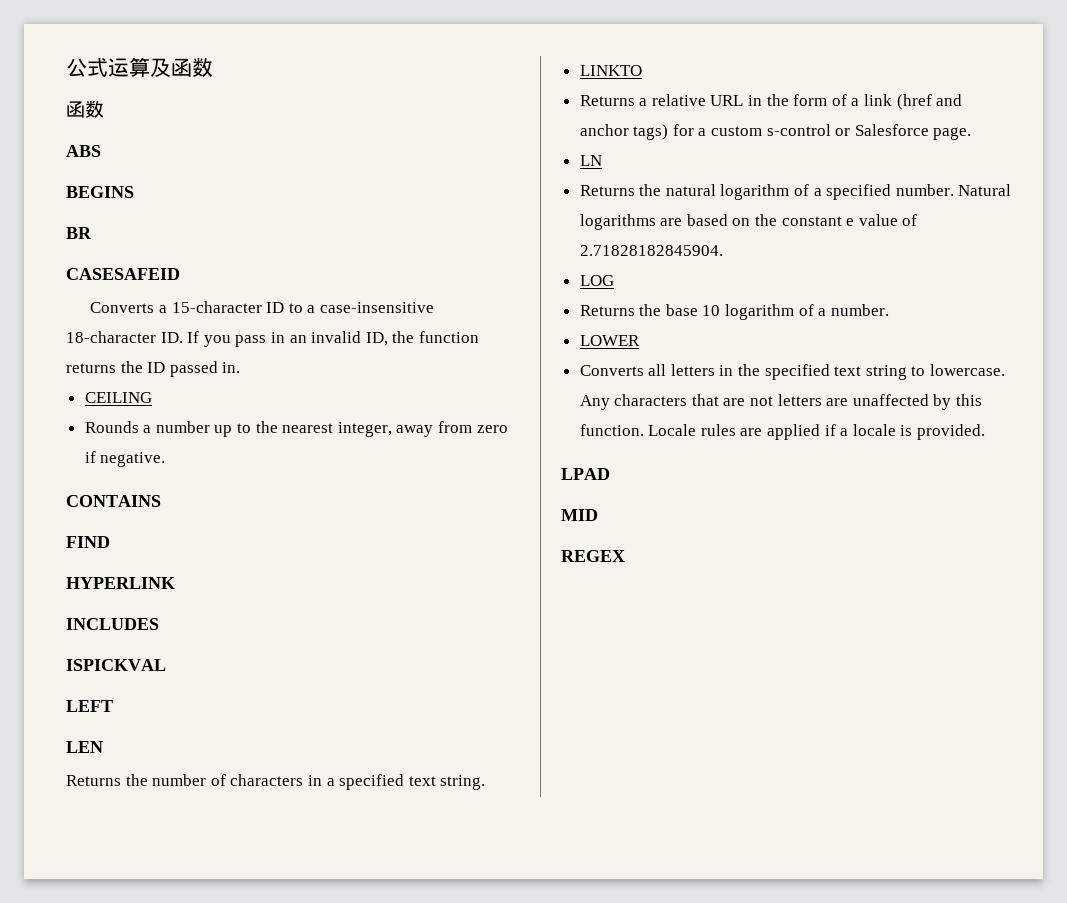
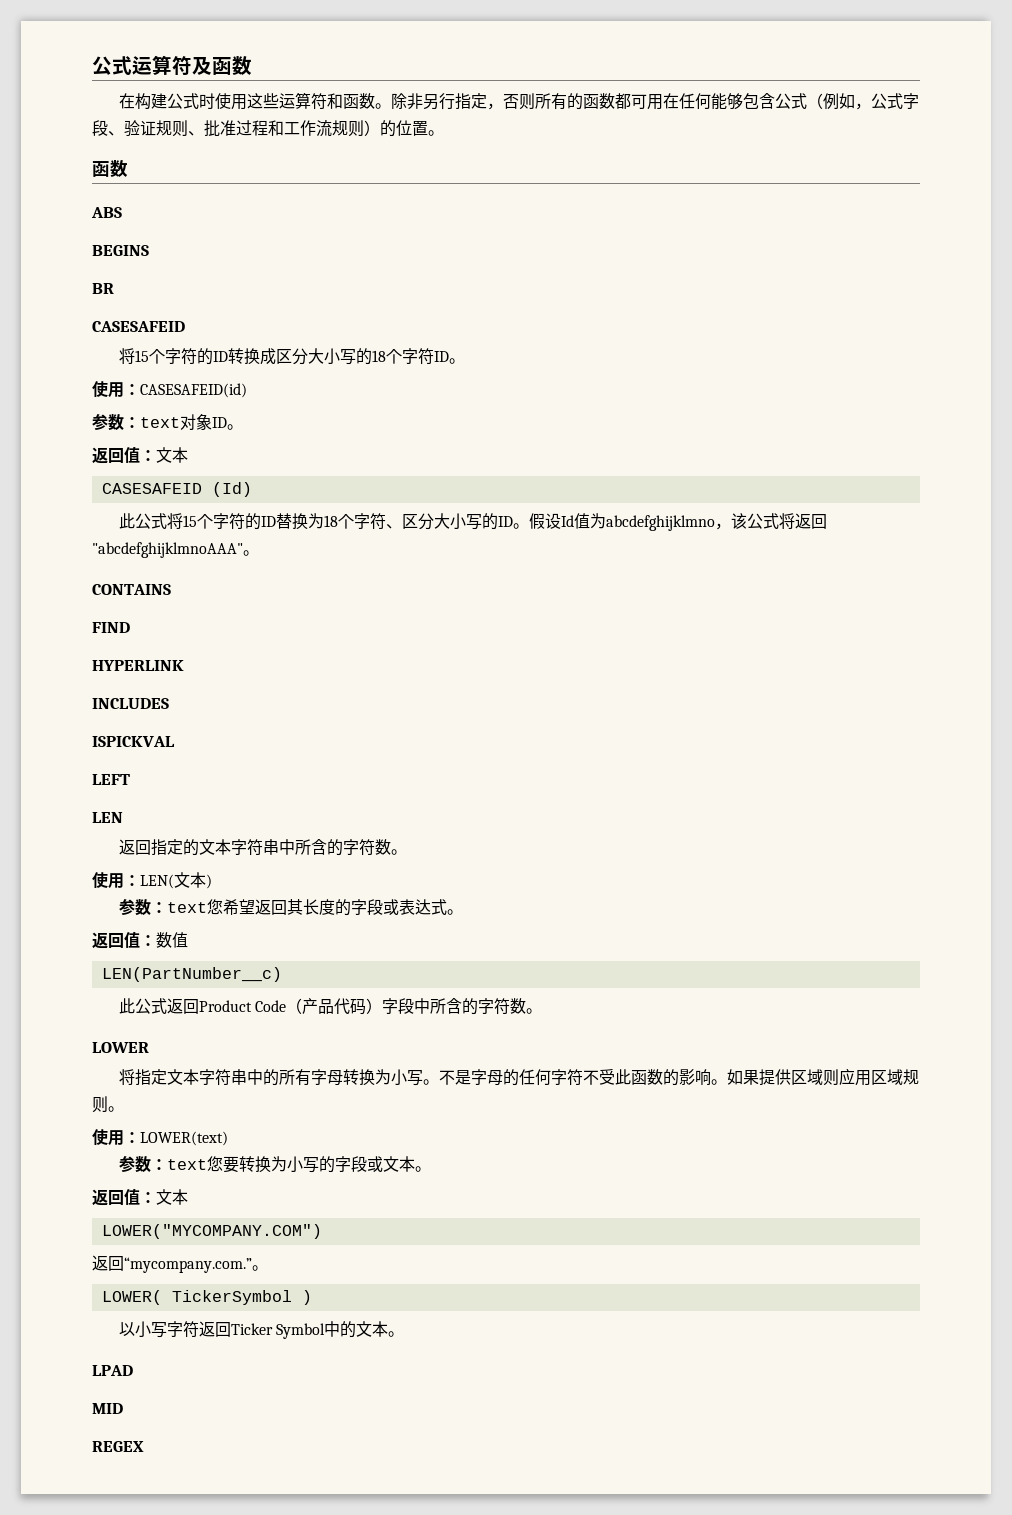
(150, 67) none -> [172,56,192,75] 符
(213, 67) none -> [118,92,919,110] [92,120,444,137] // 在构建公式时使用这些运算符和函数。除非另行指定，否则所有的函数都可用在任何能够包含公式（例如，公式字段、验证规则、批准过程和工作流规则）的位置。
[90,301,434,313] [66,331,479,347] [66,361,241,377] [84,392,152,403] [84,421,508,437] [84,451,166,467] Converts a 15-character ID to a case-insensitive 18-character ID. If you pass in an invalid ID, the function returns the ID passed in. // CEILING // Rounds a number up to the nearest integer, away from zero if negative. -> [118,348,465,365] [92,381,247,398] [92,414,243,431] [92,447,188,464] [101,482,252,497] [118,513,827,531] [92,542,259,558] 将15个字符的ID转换成区分大小写的18个字符ID。 // 使用：CASESAFEID(id) // 参数：text对象ID。 // 返回值：文本 // CASESAFEID (Id) // 此公式将15个字符的ID替换为18个字符、区分大小写的ID。假设Id值为abcdefghijklmno，该公式将返回"abcdefghijklmnoAAA"。
[66,774,486,790] [579,65,642,76] [579,94,963,110] [579,124,972,140] [579,155,602,166] [579,184,1012,200] [579,214,918,230] [579,245,723,256] [579,275,614,286] [579,304,889,320] [579,335,640,346] [579,364,1006,380] [579,394,983,410] [579,424,986,440] Returns the number of characters in a specified text string. // LINKTO // Returns a relative URL in the form of a link (href and anchor tags) for a custom s-control or Salesforce page. // LN // Returns the natural logarithm of a specified number. Natural logarithms are based on the constant e value of 2.71828182845904. // LOG // Returns the base 10 logarithm of a number. // LOWER // Converts all letters in the specified text string to lowercase. Any characters that are not letters are unaffected by this function. Locale rules are applied if a locale is provided. -> [118,839,407,856] [92,872,212,889] [118,899,463,916] [92,932,188,949] [101,967,282,982] [118,998,543,1015] [92,1042,149,1053] [118,1068,919,1086] [92,1096,124,1113] [92,1129,228,1146] [118,1156,431,1173] [92,1189,188,1206] [101,1224,322,1239] [92,1255,268,1273] [101,1290,312,1305] [118,1321,405,1339] 返回指定的文本字符串中所含的字符数。 // 使用：LEN(文本) // 参数：text您希望返回其长度的字段或表达式。 // 返回值：数值 // LEN(PartNumber__c) // 此公式返回Product Code（产品代码）字段中所含的字符数。 // LOWER // 将指定文本字符串中的所有字母转换为小写。不是字母的任何字符不受此函数的影响。如果提供区域则应用区域规则。 // 使用：LOWER(text) // 参数：text您要转换为小写的字段或文本。 // 返回值：文本 // LOWER("MYCOMPANY.COM") // 返回“mycompany.com.”。 // LOWER( TickerSymbol ) // 以小写字符返回Ticker Symbol中的文本。

